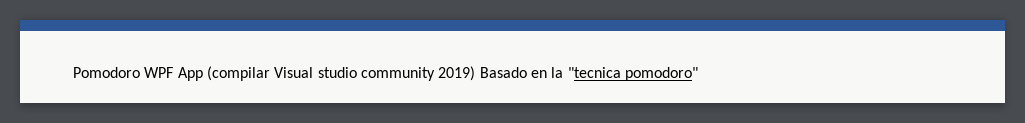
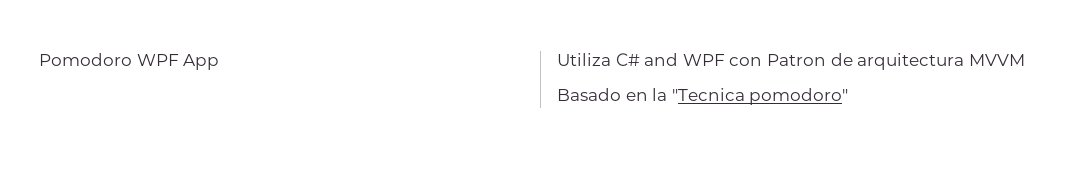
[206,66,476,81] (compilar Visual studio community 2019) -> [557,53,1025,70] // Utiliza C# and WPF con Patron de arquitectura MVVM //
[567,67,621,78] "tecnica -> [671,88,745,101] "Tecnica

